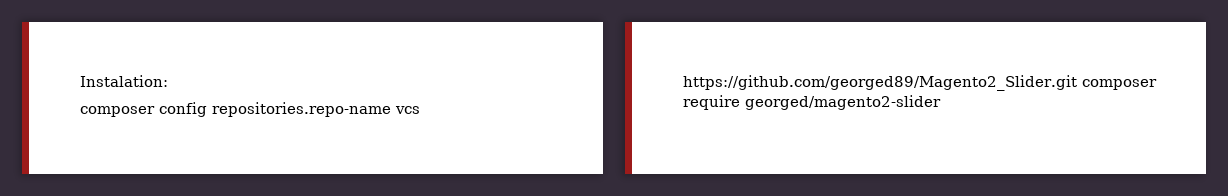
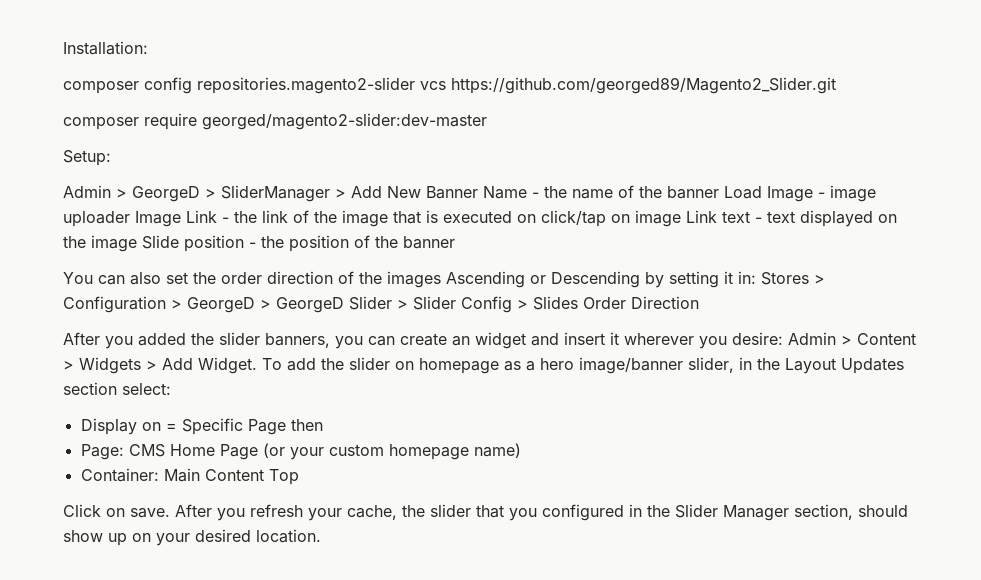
[80,75,168,87] Instalation: -> [63,41,148,55] Installation:
[212,102,391,117] repositories.repo-name -> [197,77,415,94] repositories.magento2-slider
(1077, 83) none -> (836, 85) //
[745,95,941,110] georged/magento2-slider -> [202,113,487,130] [63,150,111,166] [63,185,876,202] [63,210,897,227] [63,235,455,252] [63,271,825,288] [63,296,699,313] [63,332,916,349] [63,357,904,374] [63,382,171,395] [80,418,323,435] [80,443,521,460] [80,468,299,485] [63,504,908,521] [63,529,321,546] georged/magento2-slider:dev-master // Setup: // Admin > GeorgeD > SliderManager > Add New Banner Name - the name of the banner Load Image - image uploader Image Link - the link of the image that is executed on click/tap on image Link text - text displayed on the image Slide position - the position of the banner // You can also set the order direction of the images Ascending or Descending by setting it in: Stores > Configuration > GeorgeD > GeorgeD Slider > Slider Config > Slides Order Direction // After you added the slider banners, you can create an widget and insert it wherever you desire: Admin > Content > Widgets > Add Widget. To add the slider on homepage as a hero image/banner slider, in the Layout Updates section select: // Display on = Specific Page then // Page: CMS Home Page (or your custom homepage name) // Container: Main Content Top // Click on save. After you refresh your cache, the slider that you configured in the Slider Manager section, should show up on your desired location.

